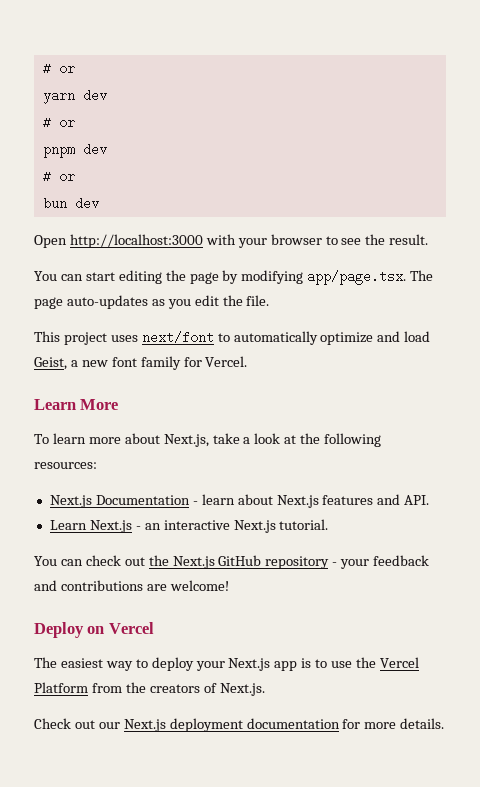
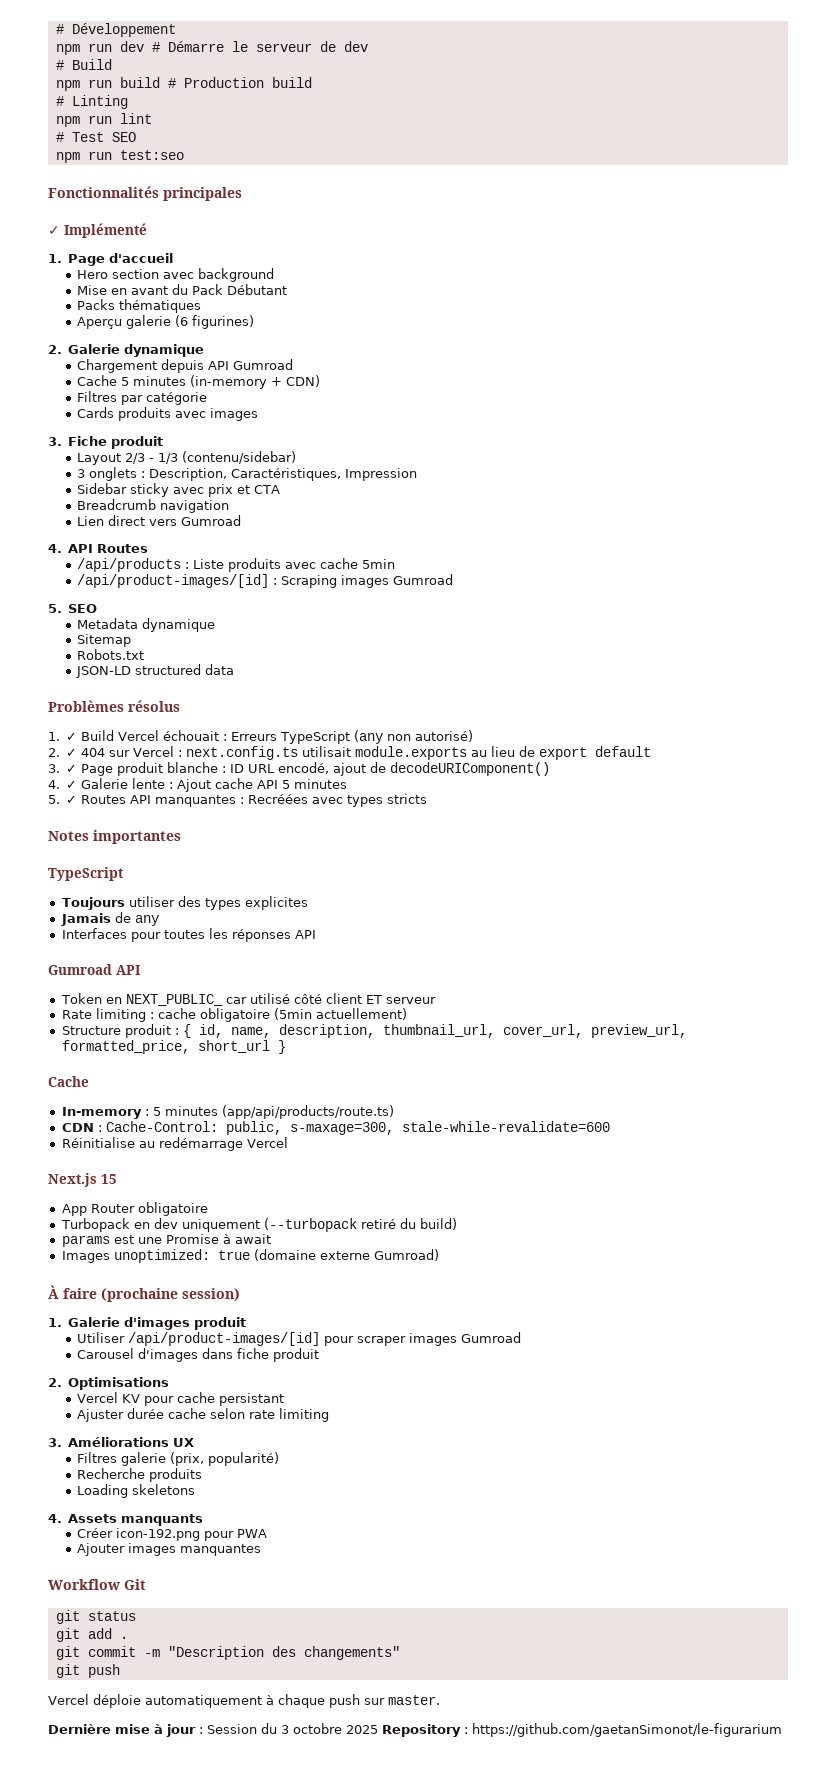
[42,62,75,75] [42,89,107,104] [42,116,75,129] [42,143,107,158] [42,170,75,183] [42,197,99,210] [34,234,429,248] [34,270,434,285] [34,295,270,309] [34,331,431,345] [34,356,248,370] [34,399,119,410] [34,433,382,447] [34,462,97,469] [49,494,430,508] [49,519,329,533] [34,555,430,569] [34,580,229,591] [34,622,154,638] [34,657,419,671] [34,682,265,696] [34,718,445,732] # or // yarn dev // # or // pnpm dev // # or // bun dev // Open http://localhost:3000 with your browser to see the result. // You can start editing the page by modifying app/page.tsx. The page auto-updates as you edit the file. // This project uses next/font to automatically optimize and load Geist, a new font family for Vercel. // Learn More // To learn more about Next.js, take a look at the following resources: // Next.js Documentation - learn about Next.js features and API. // Learn Next.js - an interactive Next.js tutorial. // You can check out the Next.js GitHub repository - your feedback and contributions are welcome! // Deploy on Vercel // The easiest way to deploy your Next.js app is to use the Vercel Platform from the creators of Next.js. // Check out our Next.js deployment documentation for more details. -> [55,23,176,37] [55,41,368,55] [55,59,112,70] [55,77,312,91] [55,95,128,109] [55,113,152,127] [55,132,136,142] [55,150,184,163] [48,186,242,201] [48,223,147,238] [48,253,174,266] [77,268,275,282] [77,284,288,295] [77,299,202,313] [77,315,255,329] [48,344,205,357] [77,359,294,373] [77,375,321,389] [77,391,208,405] [77,407,259,421] [48,436,164,449] [77,451,297,465] [77,467,418,481] [77,483,281,497] [77,499,230,513] [77,515,242,526] [48,544,149,553] [77,558,396,572] [77,574,454,588] [48,604,98,613] [77,618,216,632] [77,634,132,647] [77,649,145,660] [76,664,235,678] [48,700,180,712] [48,730,474,744] [48,746,652,760] [48,762,551,776] [48,778,348,792] [48,794,428,807] [48,830,181,844] [48,867,124,881] [61,896,308,910] [60,912,159,926] [61,928,316,942] [48,964,141,975] [60,993,436,1006] [61,1008,407,1022] [61,1024,687,1038] [61,1040,286,1054] [48,1076,89,1087] [61,1105,394,1119] [61,1121,610,1135] [61,1137,288,1151] [48,1173,117,1187] [61,1202,208,1216] [60,1218,457,1232] [61,1234,271,1247] [61,1249,439,1263] [48,1285,240,1302] [48,1317,247,1330] [77,1332,522,1346] [77,1348,320,1362] [48,1377,170,1390] [77,1392,285,1406] [77,1408,330,1422] [48,1437,195,1447] [77,1452,280,1466] [77,1468,203,1482] [77,1484,196,1498] [48,1514,204,1526] [77,1528,268,1541] [77,1543,262,1556] [48,1579,146,1590] [55,1610,136,1624] [55,1628,128,1642] [55,1646,400,1660] [55,1664,120,1678] [48,1694,440,1708] [48,1723,782,1737] # Développement // npm run dev # Démarre le serveur de dev // # Build // npm run build # Production build // # Linting // npm run lint // # Test SEO // npm run test:seo // Fonctionnalités principales // ✓ Implémenté // 1. Page d'accueil // Hero section avec background // Mise en avant du Pack Débutant // Packs thématiques // Aperçu galerie (6 figurines) // 2. Galerie dynamique // Chargement depuis API Gumroad // Cache 5 minutes (in-memory + CDN) // Filtres par catégorie // Cards produits avec images // 3. Fiche produit // Layout 2/3 - 1/3 (contenu/sidebar) // 3 onglets : Description, Caractéristiques, Impression // Sidebar sticky avec prix et CTA // Breadcrumb navigation // Lien direct vers Gumroad // 4. API Routes // /api/products : Liste produits avec cache 5min // /api/product-images/[id] : Scraping images Gumroad // 5. SEO // Metadata dynamique // Sitemap // Robots.txt // JSON-LD structured data // Problèmes résolus // 1. ✓ Build Vercel échouait : Erreurs TypeScript (any non autorisé) // 2. ✓ 404 sur Vercel : next.config.ts utilisait module.exports au lieu de export default // 3. ✓ Page produit blanche : ID URL encodé, ajout de decodeURIComponent() // 4. ✓ Galerie lente : Ajout cache API 5 minutes // 5. ✓ Routes API manquantes : Recréées avec types stricts // Notes importantes // TypeScript // Toujours utiliser des types explicites // Jamais de any // Interfaces pour toutes les réponses API // Gumroad API // Token en NEXT_PUBLIC_ car utilisé côté client ET serveur // Rate limiting : cache obligatoire (5min actuellement) // Structure produit : { id, name, description, thumbnail_url, cover_url, preview_url, formatted_price, short_url } // Cache // In-memory : 5 minutes (app/api/products/route.ts) // CDN : Cache-Control: public, s-maxage=300, stale-while-revalidate=600 // Réinitialise au redémarrage Vercel // Next.js 15 // App Router obligatoire // Turbopack en dev uniquement (--turbopack retiré du build) // params est une Promise à await // Images unoptimized: true (domaine externe Gumroad) // À faire (prochaine session) // 1. Galerie d'images produit // Utiliser /api/product-images/[id] pour scraper images Gumroad // Carousel d'images dans fiche produit // 2. Optimisations // Vercel KV pour cache persistant // Ajuster durée cache selon rate limiting // 3. Améliorations UX // Filtres galerie (prix, popularité) // Recherche produits // Loading skeletons // 4. Assets manquants // Créer icon-192.png pour PWA // Ajouter images manquantes // Workflow Git // git status // git add . // git commit -m "Description des changements" // git push // Vercel déploie automatiquement à chaque push sur master. // Dernière mise à jour : Session du 3 octobre 2025 Repository : https://github.com/gaetanSimonot/le-figurarium

